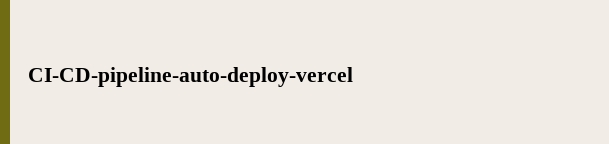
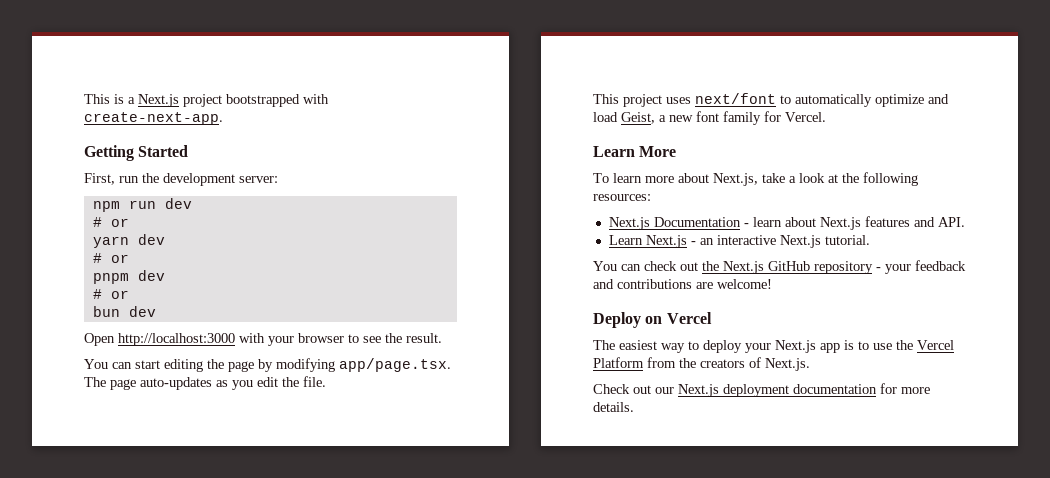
[28,67,353,87] CI-CD-pipeline-auto-deploy-vercel -> [84,94,329,107] [84,112,223,125] [84,145,189,161] [84,173,278,186] [92,198,192,212] [92,217,129,227] [92,234,165,248] [92,253,129,263] [92,270,165,284] [92,289,129,299] [92,306,156,317] [84,333,442,346] [84,358,451,372] [84,376,326,390] [593,93,949,107] [593,111,826,125] [593,146,677,157] [593,172,918,186] [593,194,651,201] [608,216,965,230] [608,235,870,248] [593,260,966,274] [593,279,772,289] [593,312,712,328] [593,340,954,353] [593,357,810,371] [593,383,930,397] [593,402,634,412] This is a Next.js project bootstrapped with create-next-app. // Getting Started // First, run the development server: // npm run dev // # or // yarn dev // # or // pnpm dev // # or // bun dev // Open http://localhost:3000 with your browser to see the result. // You can start editing the page by modifying app/page.tsx. The page auto-updates as you edit the file. // This project uses next/font to automatically optimize and load Geist, a new font family for Vercel. // Learn More // To learn more about Next.js, take a look at the following resources: // Next.js Documentation - learn about Next.js features and API. // Learn Next.js - an interactive Next.js tutorial. // You can check out the Next.js GitHub repository - your feedback and contributions are welcome! // Deploy on Vercel // The easiest way to deploy your Next.js app is to use the Vercel Platform from the creators of Next.js. // Check out our Next.js deployment documentation for more details.

